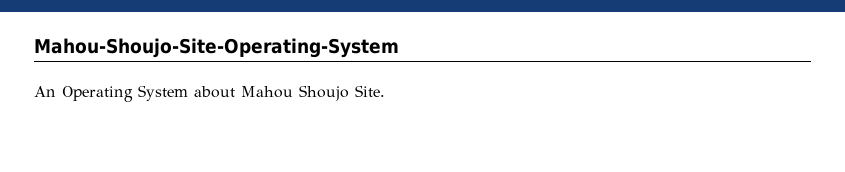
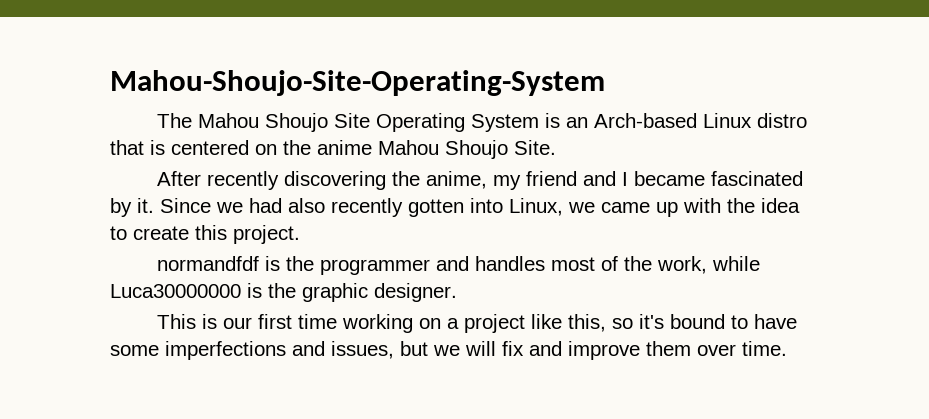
[34,85,385,102] An Operating System about Mahou Shoujo Site. -> [156,113,807,132] [110,140,556,159] [156,171,803,190] [110,198,800,217] [110,225,300,244] [156,256,760,275] [110,283,457,302] [156,314,797,333] [110,341,787,360] The Mahou Shoujo Site Operating System is an Arch-based Linux distro that is centered on the anime Mahou Shoujo Site. // After recently discovering the anime, my friend and I became fascinated by it. Since we had also recently gotten into Linux, we came up with the idea to create this project. // normandfdf is the programmer and handles most of the work, while Luca30000000 is the graphic designer. // This is our first time working on a project like this, so it's bound to have some imperfections and issues, but we will fix and improve them over time.

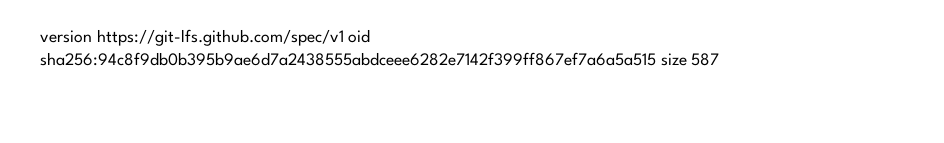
[110,70,605,96] [156,113,807,132] [110,140,556,159] [156,171,803,190] [110,198,800,217] [110,225,300,244] [156,256,760,275] [110,283,457,302] [156,314,797,333] [110,341,787,360] Mahou-Shoujo-Site-Operating-System // The Mahou Shoujo Site Operating System is an Arch-based Linux distro that is centered on the anime Mahou Shoujo Site. // After recently discovering the anime, my friend and I became fascinated by it. Since we had also recently gotten into Linux, we came up with the idea to create this project. // normandfdf is the programmer and handles most of the work, while Luca30000000 is the graphic designer. // This is our first time working on a project like this, so it's bound to have some imperfections and issues, but we will fix and improve them over time. -> [40,29,371,46] [40,52,720,66] version https://git-lfs.github.com/spec/v1 oid sha256:94c8f9db0b395b9ae6d7a2438555abdceee6282e7142f399ff867ef7a6a5a515 size 587

